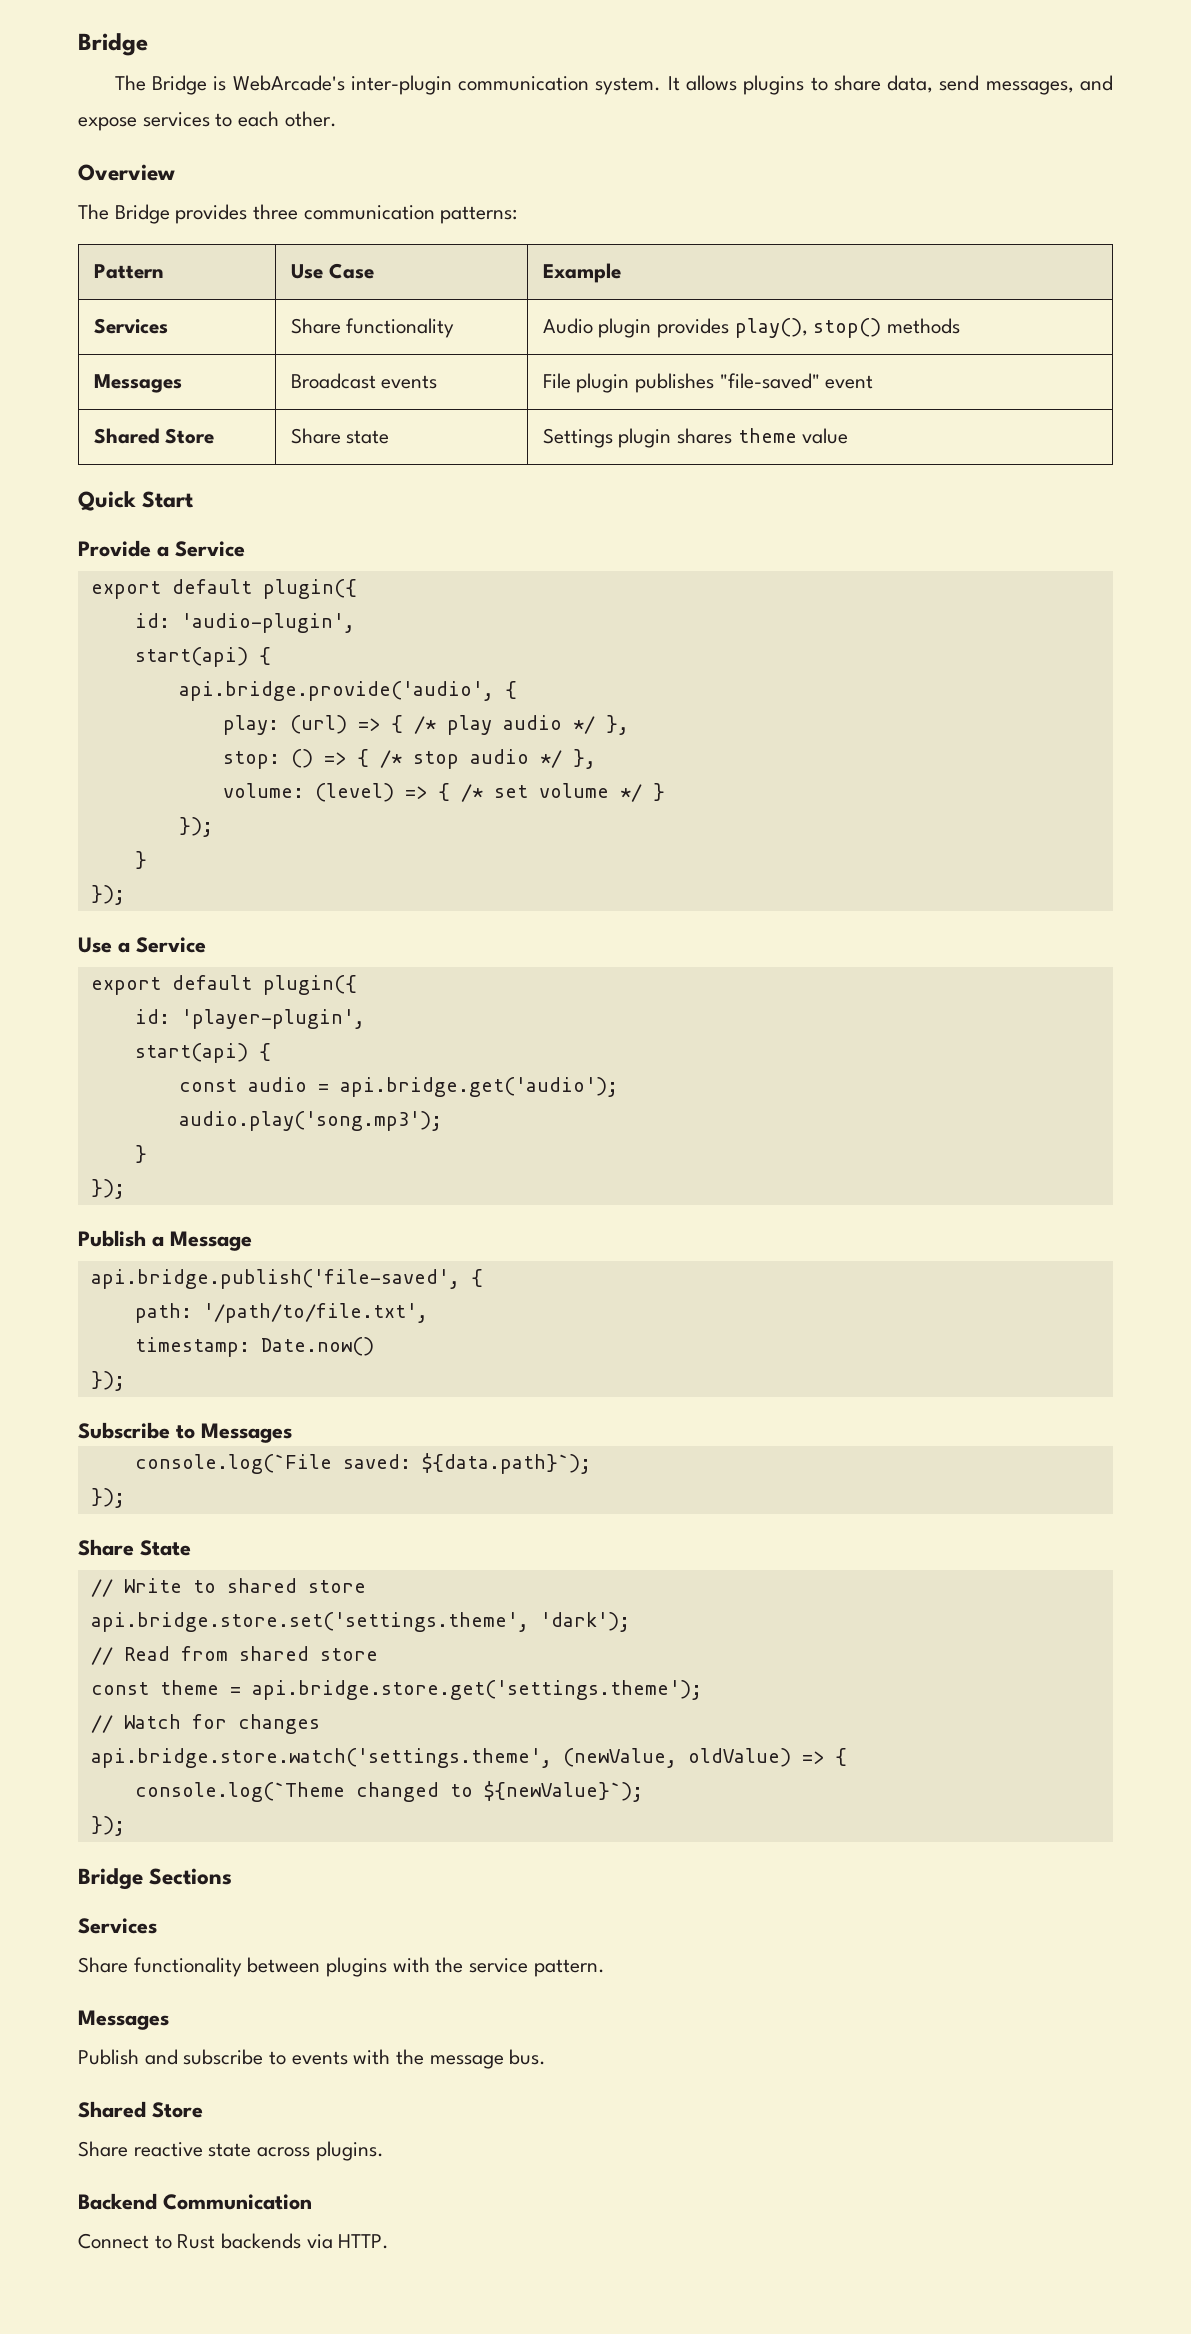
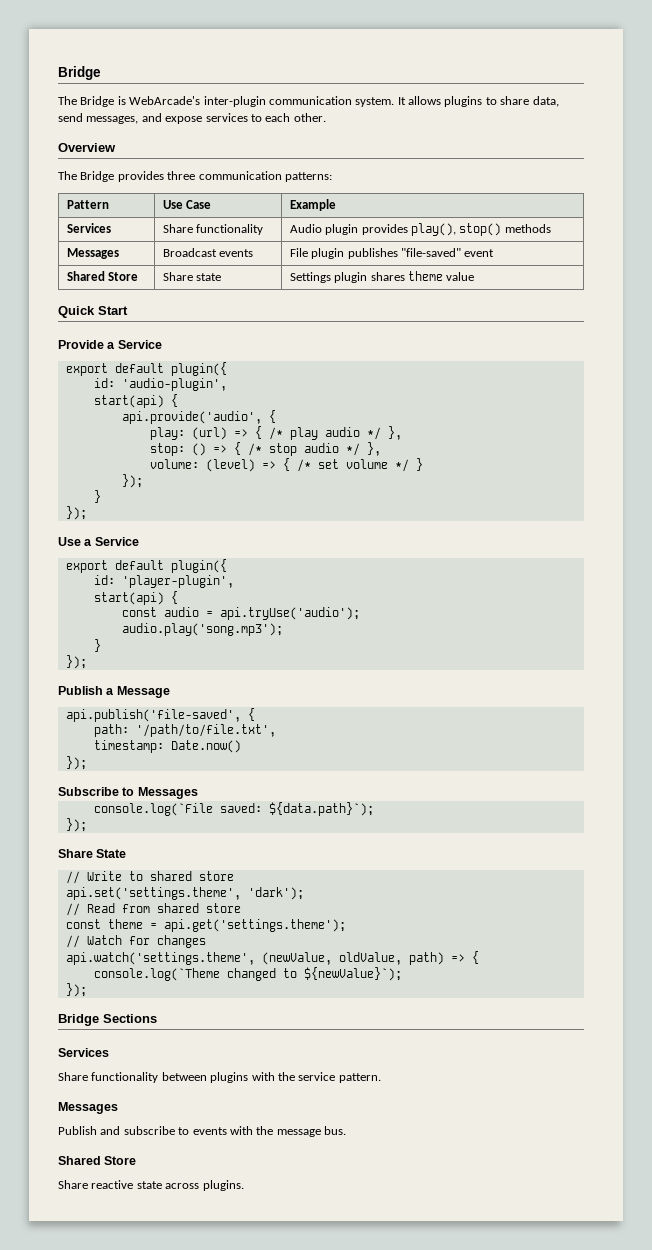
[178,681,494,701] api.bridge.provide('audio', -> [121,411,262,424] api.provide('audio',
[339,1077,618,1097] api.bridge.get('audio'); -> [219,607,360,620] api.tryUse('audio');
[90,1269,460,1289] api.bridge.publish('file-saved', -> [65,709,241,722] api.publish('file-saved',
[90,1612,529,1632] api.bridge.store.set('settings.theme', -> [65,887,241,900] api.set('settings.theme',
[251,1680,702,1700] api.bridge.store.get('settings.theme'); -> [163,919,346,932] api.get('settings.theme');
[90,1748,791,1768] api.bridge.store.watch('settings.theme', (newValue, oldValue) -> [65,952,444,965] api.watch('settings.theme', (newValue, oldValue, path)
[78,2193,312,2210] [78,2233,390,2249] // Backend Communication // Connect to Rust backends via HTTP. -> (244, 1185) none

